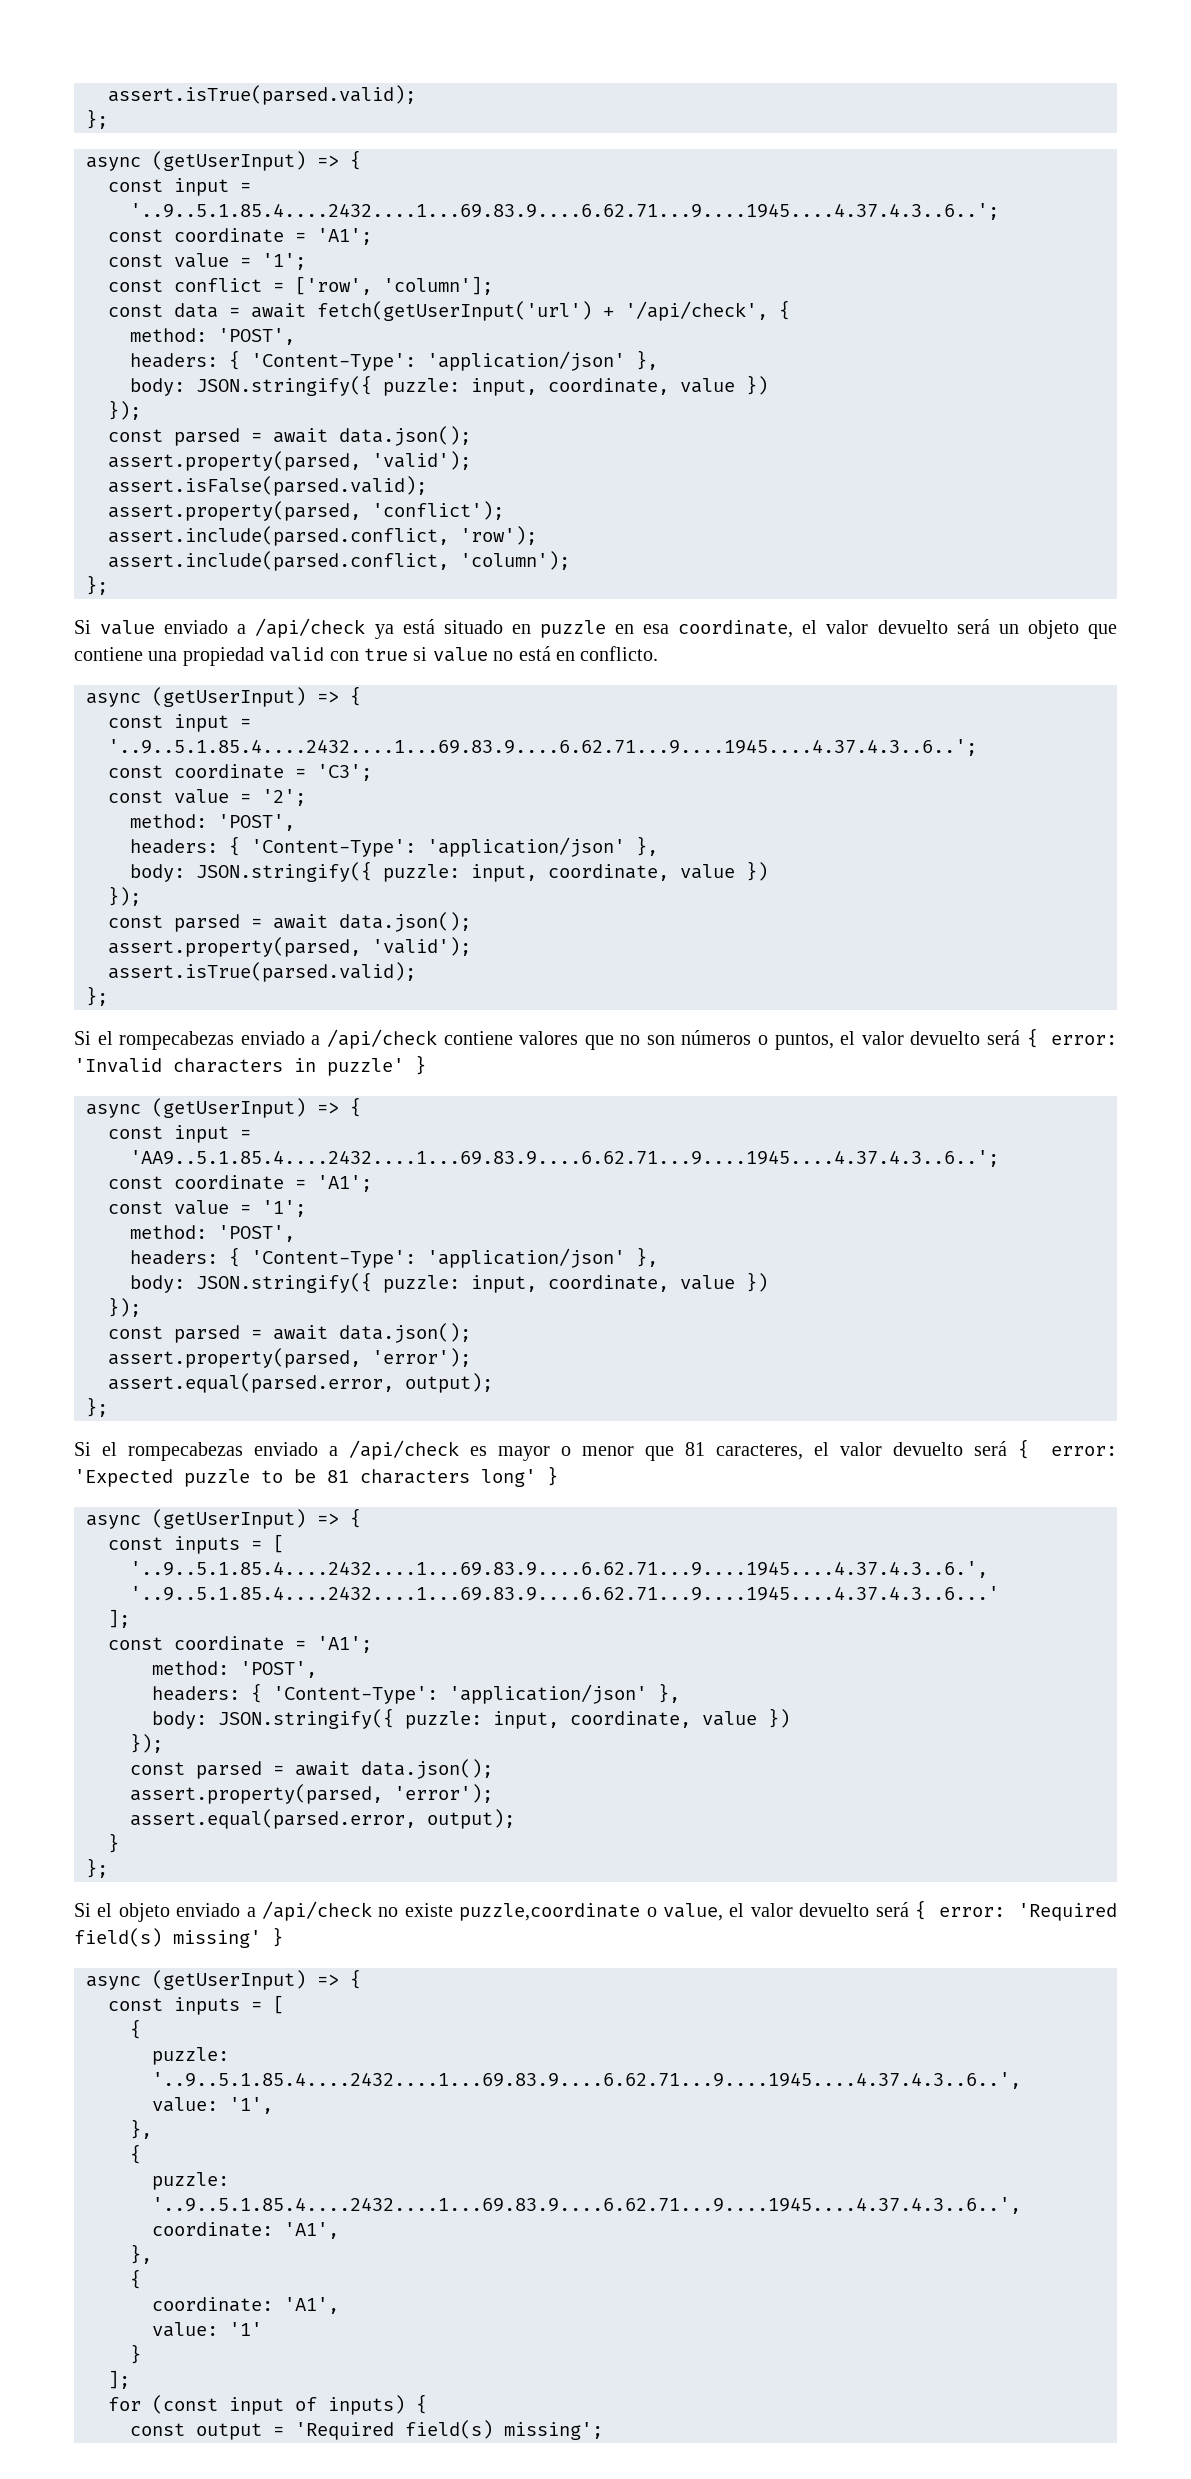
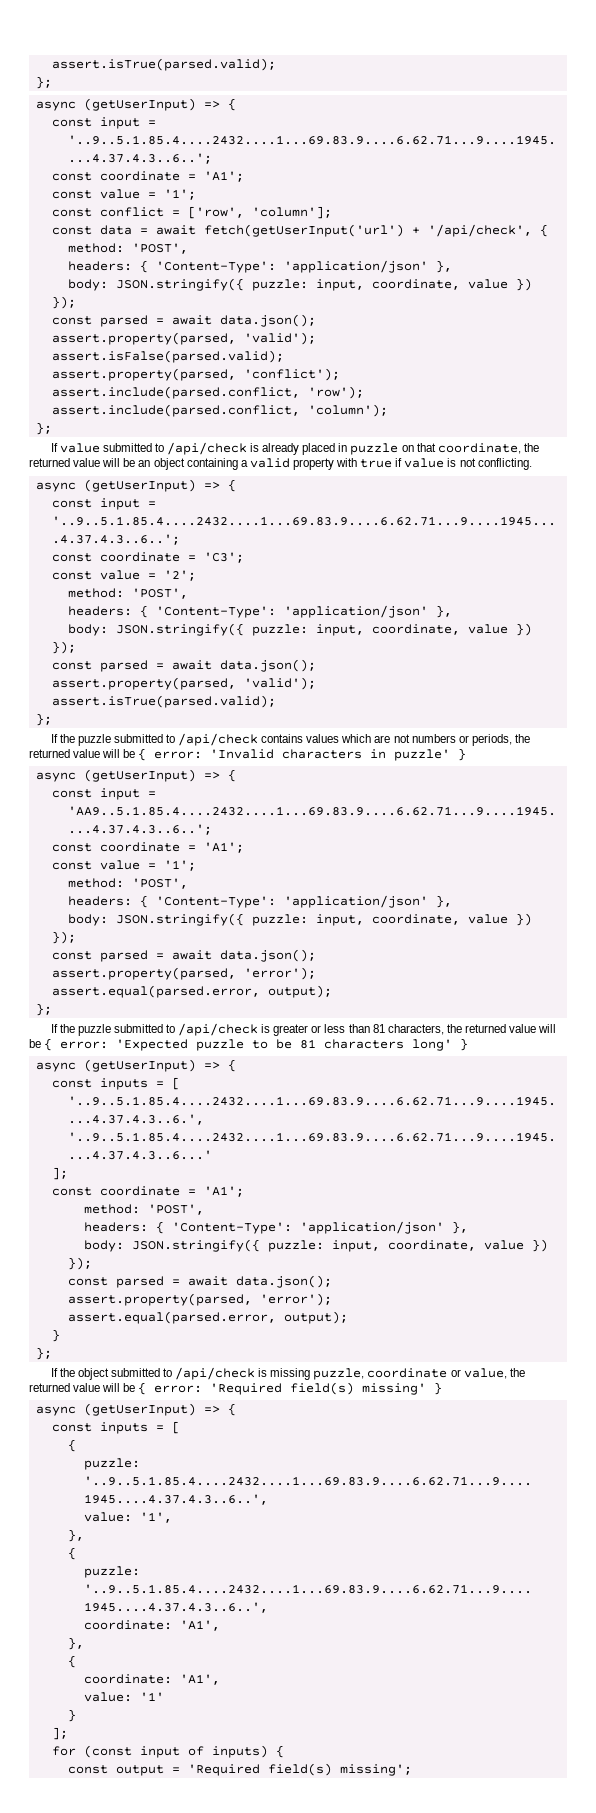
[74,618,1117,639] [74,646,659,666] Si value enviado a /api/check ya está situado en puzzle en esa coordinate, el valor devuelto será un objeto que contiene una propiedad valid con true si value no está en conflicto. -> [50,442,539,455] [29,458,532,470] If value submitted to /api/check is already placed in puzzle on that coordinate, the returned value will be an object containing a valid property with true if value is not conflicting.
[74,1029,1020,1050] Si el rompecabezas enviado a /api/check contiene valores que no son números o puntos, el valor devuelto será -> [50,733,530,746] [29,749,136,758] If the puzzle submitted to /api/check contains values which are not numbers or periods, the returned value will be
[74,1440,1007,1461] Si el rompecabezas enviado a /api/check es mayor o menor que 81 caracteres, el valor devuelto será -> [50,1023,557,1036] [29,1039,41,1048] If the puzzle submitted to /api/check is greater or less than 81 characters, the returned value will be
[74,1901,909,1922] Si el objeto enviado a /api/check no existe puzzle,coordinate o value, el valor devuelto será -> [50,1367,525,1380] [29,1383,136,1392] If the object submitted to /api/check is missing puzzle, coordinate or value, the returned value will be

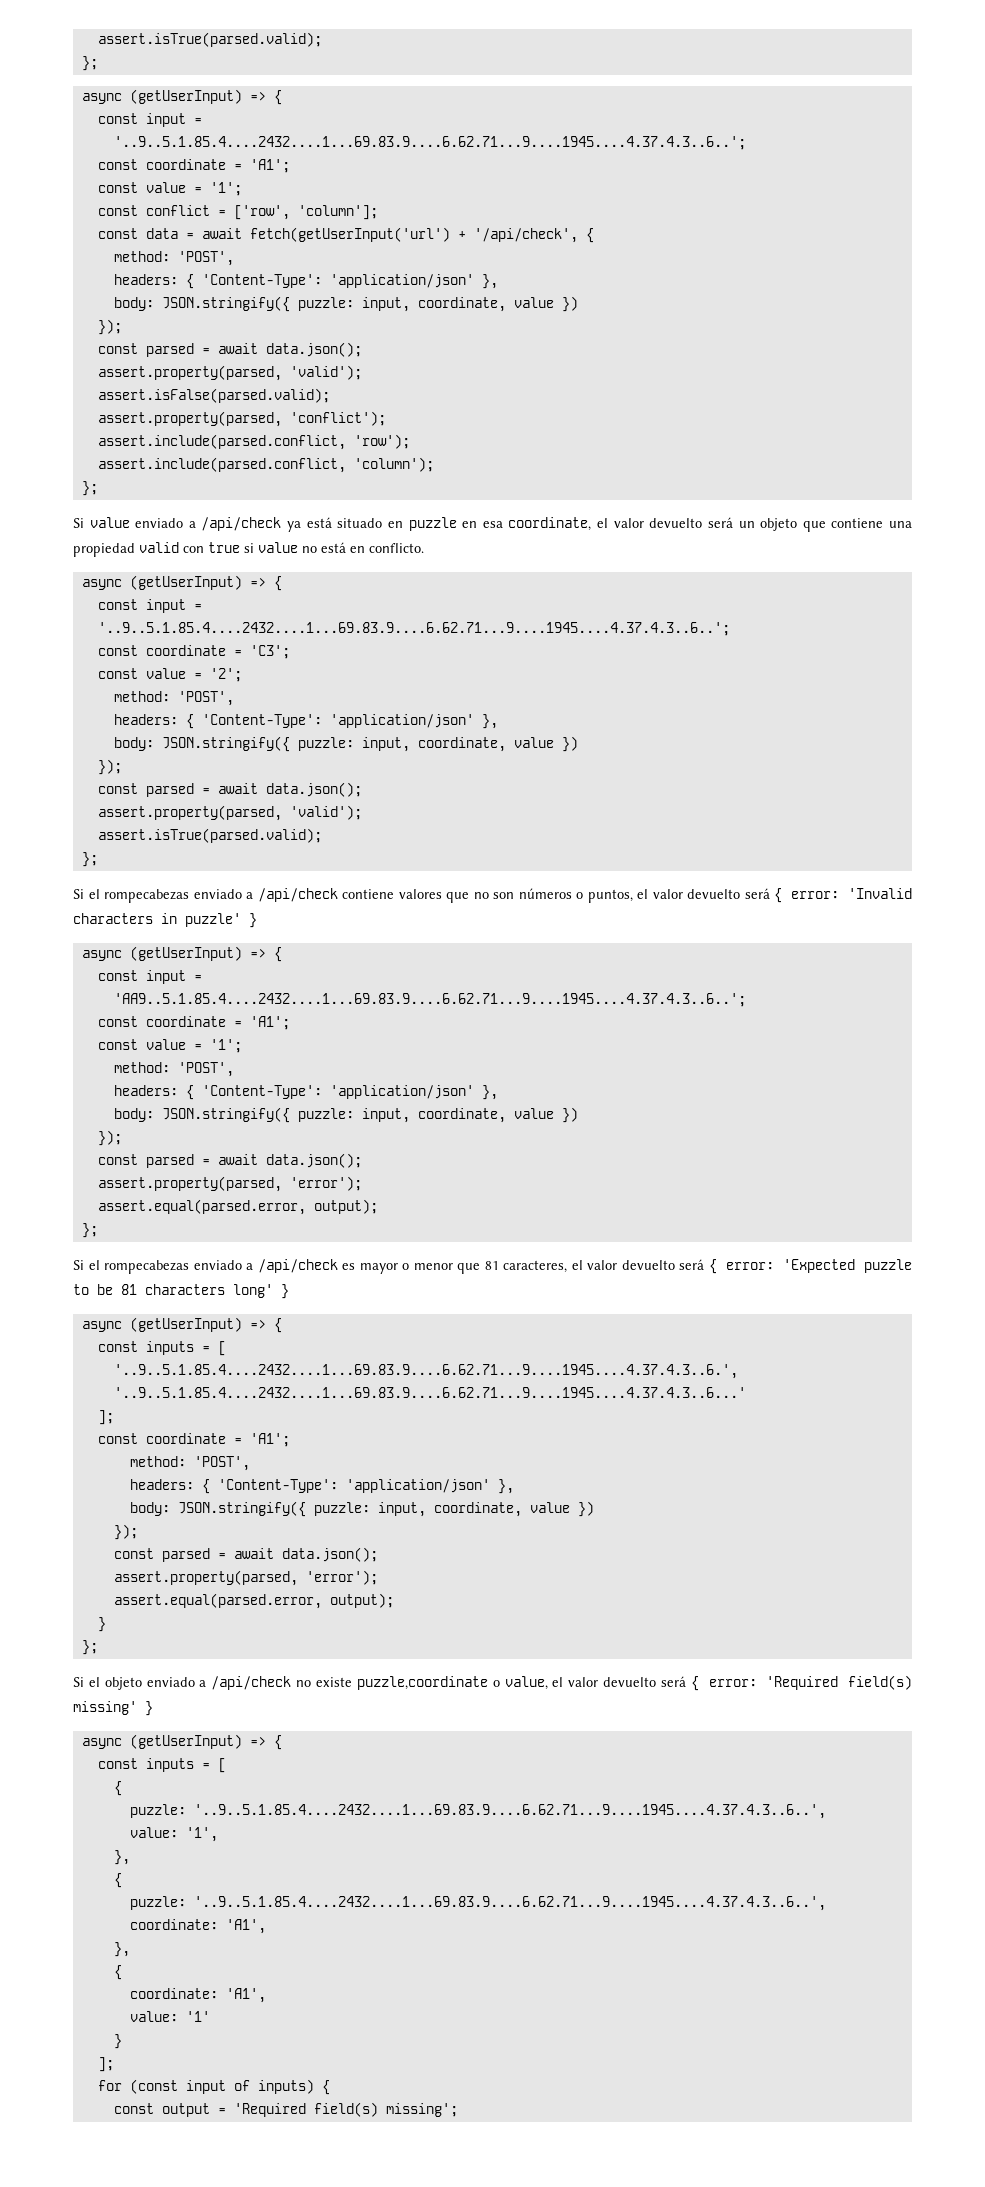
[50,442,539,455] [29,458,532,470] If value submitted to /api/check is already placed in puzzle on that coordinate, the returned value will be an object containing a valid property with true if value is not conflicting. -> [73,517,912,532] [73,542,424,557] Si value enviado a /api/check ya está situado en puzzle en esa coordinate, el valor devuelto será un objeto que contiene una propiedad valid con true si value no está en conflicto.
[50,733,530,746] [29,749,136,758] If the puzzle submitted to /api/check contains values which are not numbers or periods, the returned value will be -> [73,888,770,903] Si el rompecabezas enviado a /api/check contiene valores que no son números o puntos, el valor devuelto será
[50,1023,557,1036] [29,1039,41,1048] If the puzzle submitted to /api/check is greater or less than 81 characters, the returned value will be -> [73,1259,705,1274] Si el rompecabezas enviado a /api/check es mayor o menor que 81 caracteres, el valor devuelto será
[50,1367,525,1380] [29,1383,136,1392] If the object submitted to /api/check is missing puzzle, coordinate or value, the returned value will be -> [73,1676,686,1690] Si el objeto enviado a /api/check no existe puzzle,coordinate o value, el valor devuelto será

